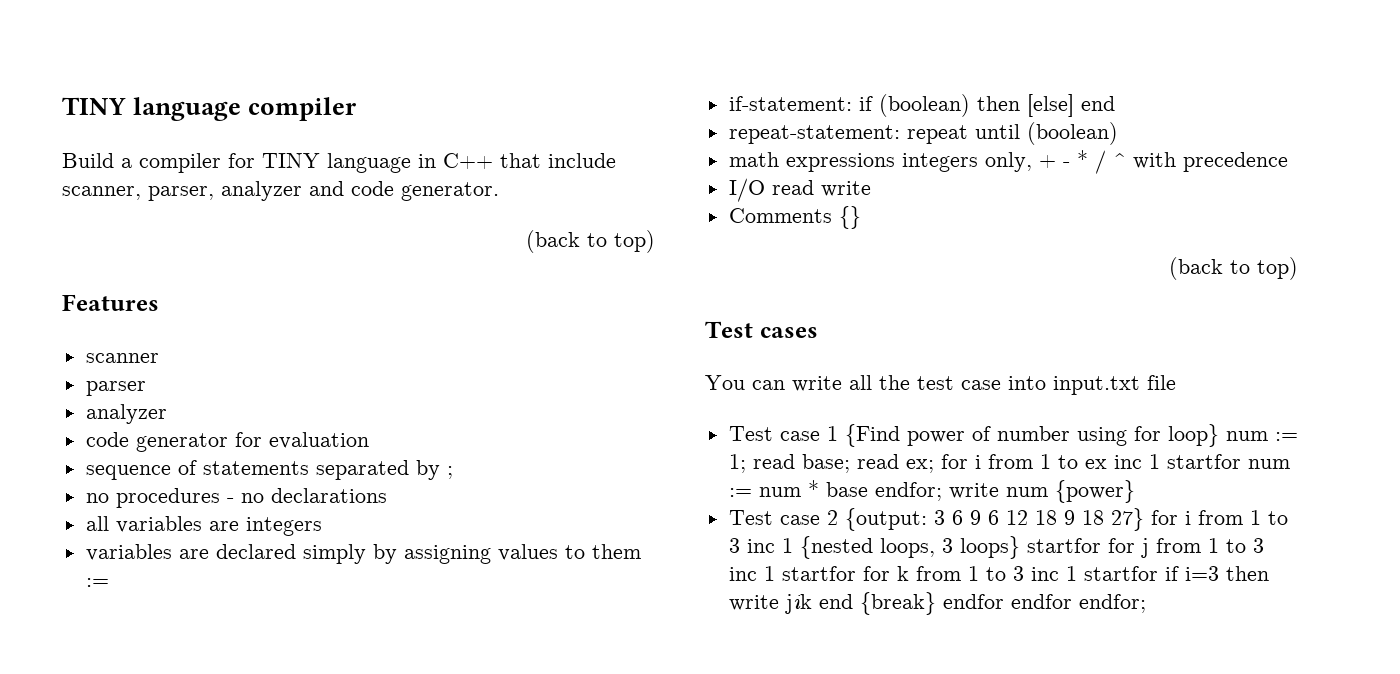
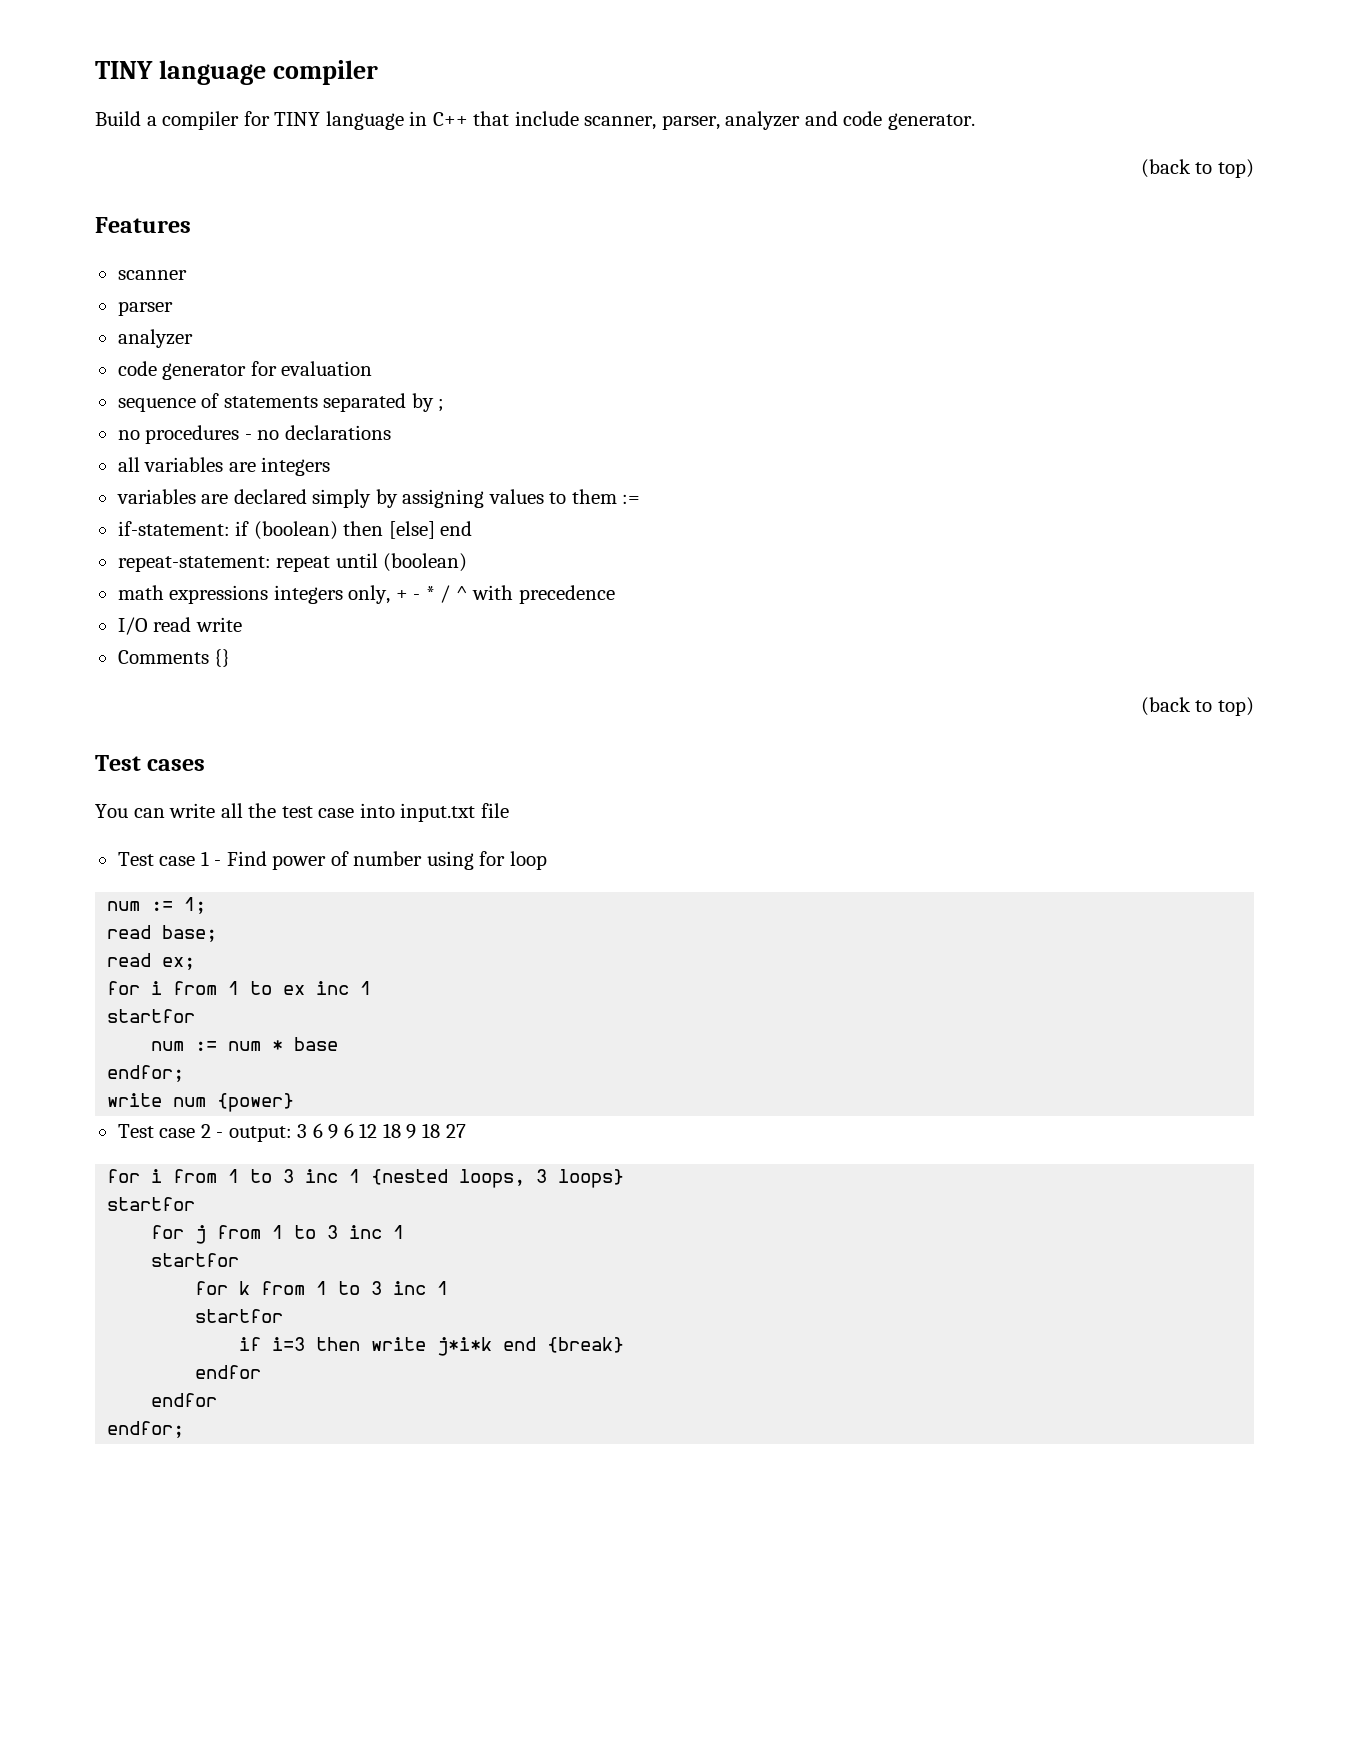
[844,424,900,447] {Find -> [214,851,267,866] - Find
[1167,424,1219,447] loop} -> [509,851,547,870] loop //
(746, 463) none -> (207, 905) //
(850, 463) none -> (218, 933) //
(934, 466) none -> (196, 963) //
[1166,454,1241,469] startfor -> [107,1009,196,1023] // startfor //
[874,482,942,501] endfor; -> [107,1065,185,1082] // endfor; //
[844,508,927,531] {output: -> [216,1126,292,1142] - output:
[1110,508,1144,531] 27} -> [445,1124,466,1138] 27 //
[1026,538,1101,553] startfor -> [107,1197,196,1211] // startfor //
[781,566,856,581] startfor -> [151,1253,240,1267] // startfor //
[1083,566,1158,581] startfor -> [195,1309,284,1323] // startfor //
[784,594,812,614] jik -> [437,1337,493,1356] j*i*k
[942,594,1072,609] endfor endfor -> [195,1365,262,1379] [151,1393,218,1407] // endfor // endfor //

